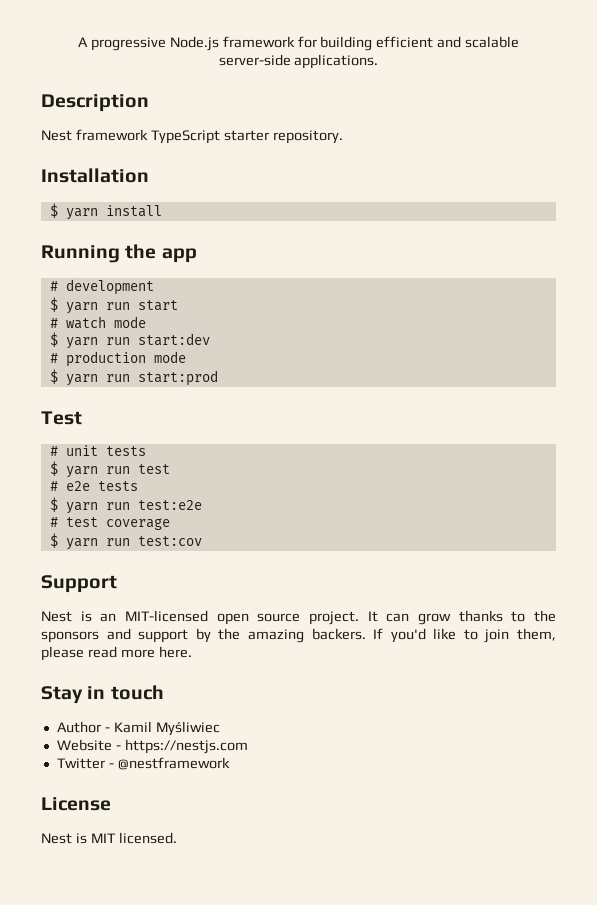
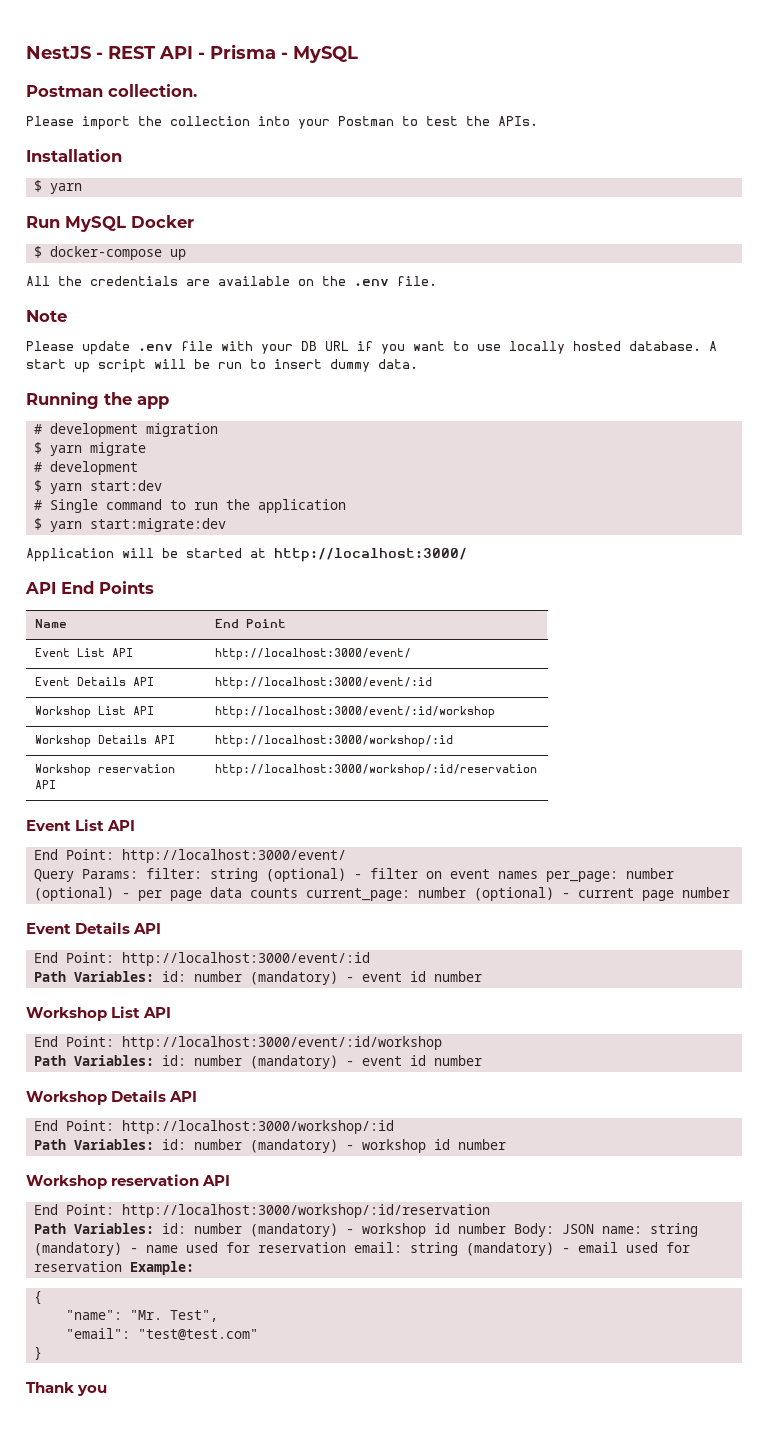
[77,36,520,51] [218,54,379,69] [41,94,149,112] [41,129,343,144] [41,168,149,183] [49,203,162,220] A progressive Node.js framework for building efficient and scalable server-side applications. // Description // Nest framework TypeScript starter repository. // Installation // $ yarn install -> [26,44,358,63] [26,84,197,97] [26,116,538,130] [26,149,122,162] [33,180,82,194] [26,215,194,232] [33,246,186,260] [26,276,437,286] [26,310,67,322] [26,341,717,355] [26,359,418,373] NestJS - REST API - Prisma - MySQL // Postman collection. // Please import the collection into your Postman to test the APIs. // Installation // $ yarn // Run MySQL Docker // $ docker-compose up // All the credentials are available on the .env file. // Note // Please update .env file with your DB URL if you want to use locally hosted database. A start up script will be run to insert dummy data.
[49,297,178,314] [49,316,146,329] [49,332,130,349] // $ yarn run start // # watch mode // $ yarn run -> [145,423,218,437] [33,442,146,456] [33,461,138,475] [33,480,82,494] migration // $ yarn migrate // # development // $ yarn
[65,351,186,367] [49,369,218,386] [41,411,82,425] [49,445,146,456] [49,461,170,478] [49,481,138,491] [49,497,202,514] [49,517,170,530] [49,533,202,550] [41,575,117,593] [41,610,557,625] [41,628,556,643] [41,646,192,661] [41,685,164,704] [56,721,220,736] [56,739,248,754] [56,757,230,770] [41,797,111,811] [41,832,177,844] production mode // $ yarn run start:prod // Test // # unit tests // $ yarn run test // # e2e tests // $ yarn run test:e2e // # test coverage // $ yarn run test:cov // Support // Nest is an MIT-licensed open source project. It can grow thanks to the sponsors and support by the amazing backers. If you'd like to join them, please read more here. // Stay in touch // Author - Kamil Myśliwiec // Website - https://nestjs.com // Twitter - @nestframework // License // Nest is MIT licensed. -> [49,499,346,513] [33,518,226,532] [26,548,467,562] [25,581,154,594] [34,619,67,628] [214,619,286,628] [34,648,133,657] [214,648,411,660] [34,677,154,686] [214,677,432,689] [34,706,154,718] [214,706,495,718] [34,735,175,747] [214,735,453,747] [34,764,175,776] [34,780,56,789] [214,764,537,776] [26,819,136,831] [33,849,346,863] [33,868,674,882] [33,887,730,901] [26,922,162,934] [33,952,370,966] [33,971,482,985] [26,1006,172,1021] [33,1036,442,1050] [33,1055,482,1069] [26,1090,198,1105] [33,1120,394,1134] [33,1139,506,1153] [26,1174,231,1189] [33,1204,490,1218] [33,1223,698,1237] [33,1242,690,1256] [33,1261,194,1275] [33,1291,42,1305] [65,1310,218,1322] [65,1328,258,1341] [33,1346,42,1360] [26,1382,108,1396] Single command to run the application // $ yarn start:migrate:dev // Application will be started at http://localhost:3000/ // API End Points // Name | End Point // Event List API | http://localhost:3000/event/ // Event Details API | http://localhost:3000/event/:id // Workshop List API | http://localhost:3000/event/:id/workshop // Workshop Details API | http://localhost:3000/workshop/:id // Workshop reservation API | http://localhost:3000/workshop/:id/reservation // Event List API // End Point: http://localhost:3000/event/ // Query Params: filter: string (optional) - filter on event names per_page: number (optional) - per page data counts current_page: number (optional) - current page number // Event Details API // End Point: http://localhost:3000/event/:id // Path Variables: id: number (mandatory) - event id number // Workshop List API // End Point: http://localhost:3000/event/:id/workshop // Path Variables: id: number (mandatory) - event id number // Workshop Details API // End Point: http://localhost:3000/workshop/:id // Path Variables: id: number (mandatory) - workshop id number // Workshop reservation API // End Point: http://localhost:3000/workshop/:id/reservation // Path Variables: id: number (mandatory) - workshop id number Body: JSON name: string (mandatory) - name used for reservation email: string (mandatory) - email used for reservation Example: // { // "name": "Mr. Test", // "email": "test@test.com" // } // Thank you

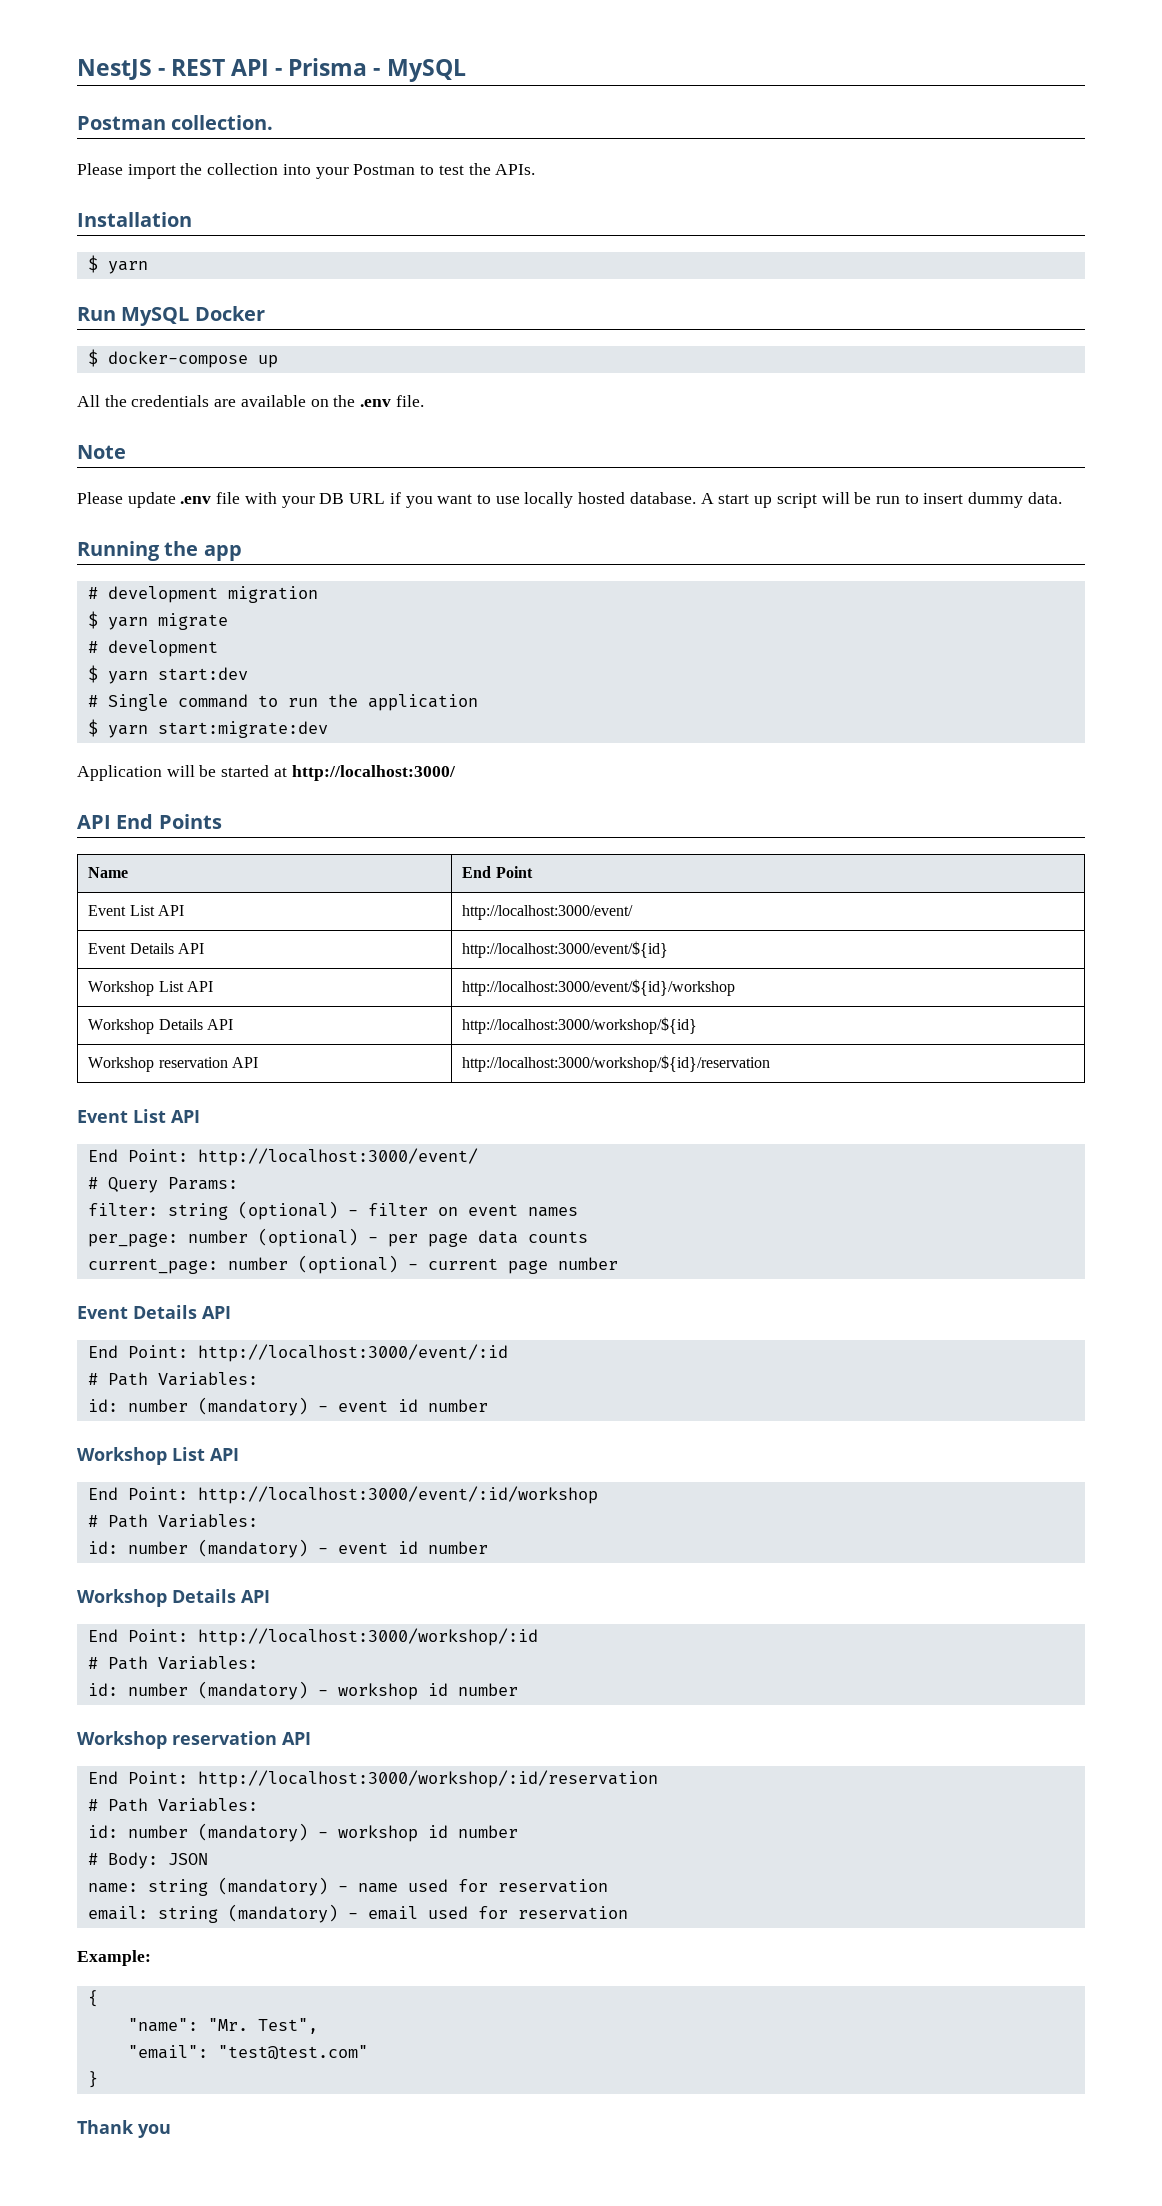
[214,677,432,689] http://localhost:3000/event/:id -> [462,941,669,958] http://localhost:3000/event/${id}
[214,706,495,718] http://localhost:3000/event/:id/workshop -> [462,979,736,996] http://localhost:3000/event/${id}/workshop
[214,735,453,747] http://localhost:3000/workshop/:id -> [462,1017,698,1034] http://localhost:3000/workshop/${id}
[214,764,537,776] http://localhost:3000/workshop/:id/reservation -> [462,1055,771,1072] http://localhost:3000/workshop/${id}/reservation
(346, 856) none -> [87,1177,98,1189] #
(138, 874) none -> (238, 1183) //
(538, 875) none -> (578, 1212) //
(298, 893) none -> (588, 1237) //
[33,971,154,982] Path Variables: -> [87,1372,258,1386] # Path Variables: //
[33,1055,154,1066] Path Variables: -> [87,1514,258,1528] # Path Variables: //
[33,1139,154,1150] Path Variables: -> [87,1656,258,1670] # Path Variables: //
[33,1223,506,1237] Path Variables: id: number (mandatory) - workshop id number -> [87,1798,258,1812] [87,1823,518,1842] [87,1853,98,1865] # Path Variables: // id: number (mandatory) - workshop id number // #
(594, 1229) none -> (208, 1859) //
(346, 1247) none -> (608, 1886) //
(122, 1266) none -> (628, 1913) //

